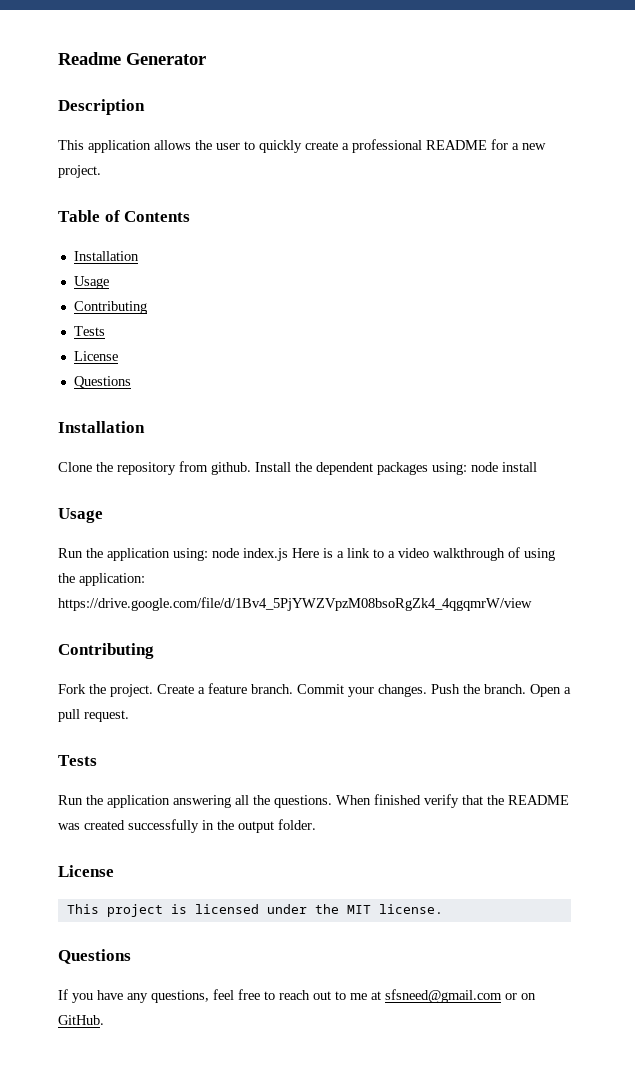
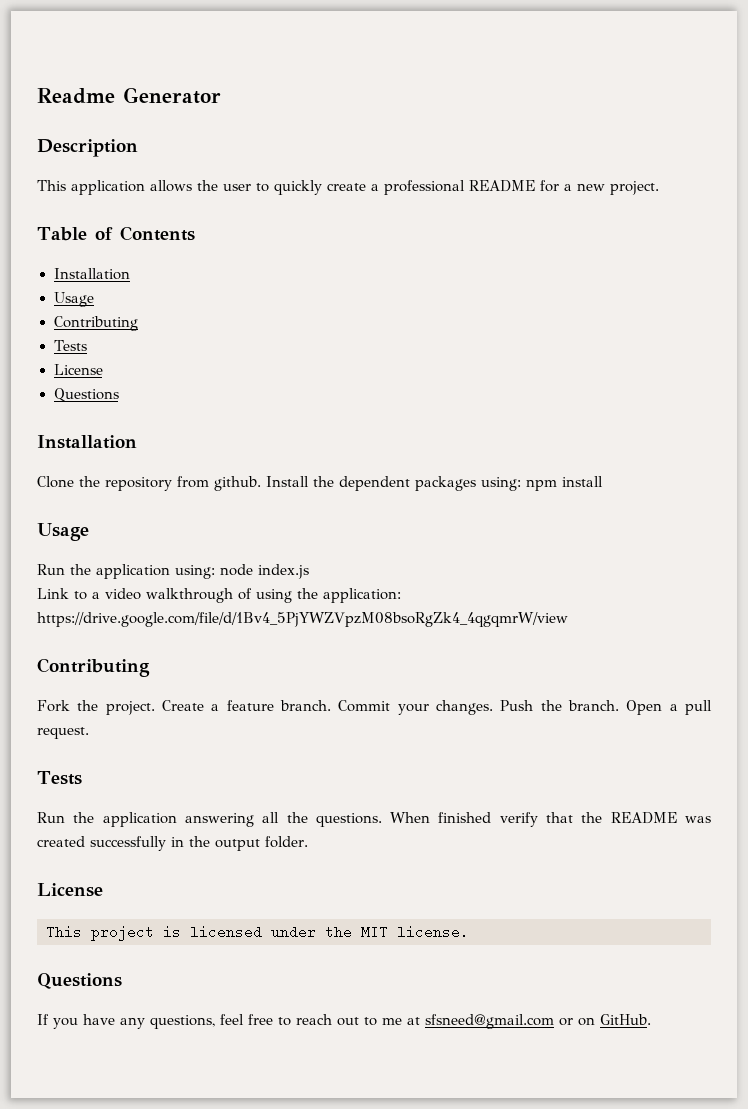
[471,462,498,472] node -> [526,479,557,491] npm
[292,548,370,558] Here is a link -> [37,588,69,599] // Link

